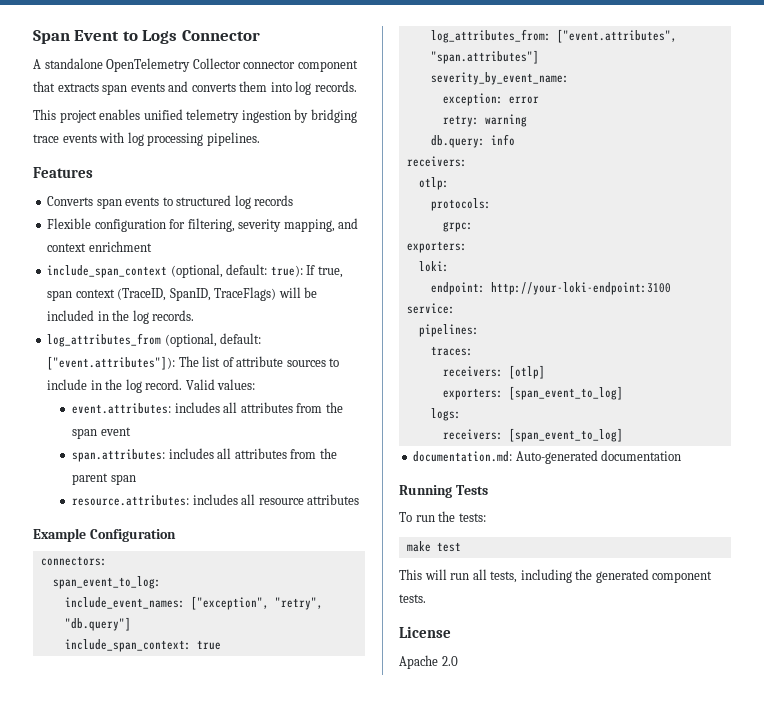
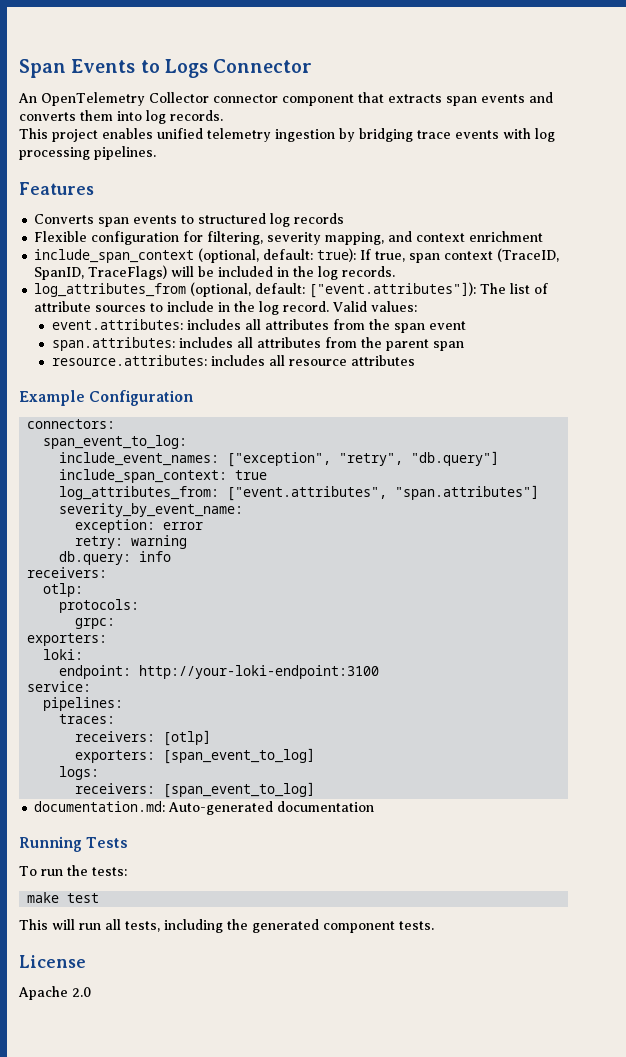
[74,30,120,41] Event -> [71,59,136,73] Events
[33,58,103,69] A standalone -> [18,93,37,103] An

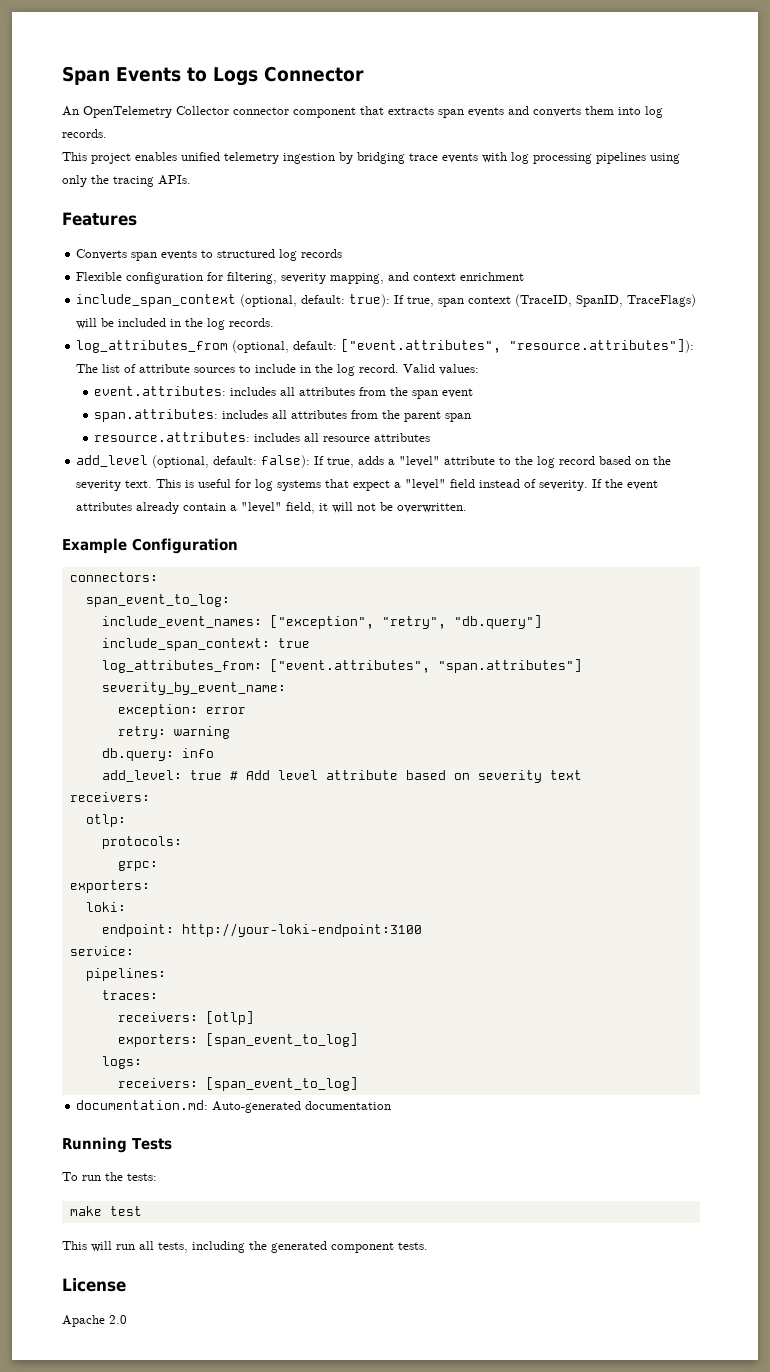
[94,146,156,160] pipelines. -> [596,152,680,164] [62,175,191,187] pipelines using only the tracing APIs.
[309,282,477,298] ["event.attributes"]): -> [341,339,695,353] ["event.attributes", "resource.attributes"]):
(416, 360) none -> [76,455,672,468] [76,479,659,491] [76,502,468,514] // add_level (optional, default: false): If true, adds a "level" attribute to the log record based on the severity text. This is useful for log systems that expect a "level" field instead of severity. If the event attributes already contain a "level" field, it will not be overwritten.
(172, 556) none -> [101,770,582,783] // add_level: true # Add level attribute based on severity text

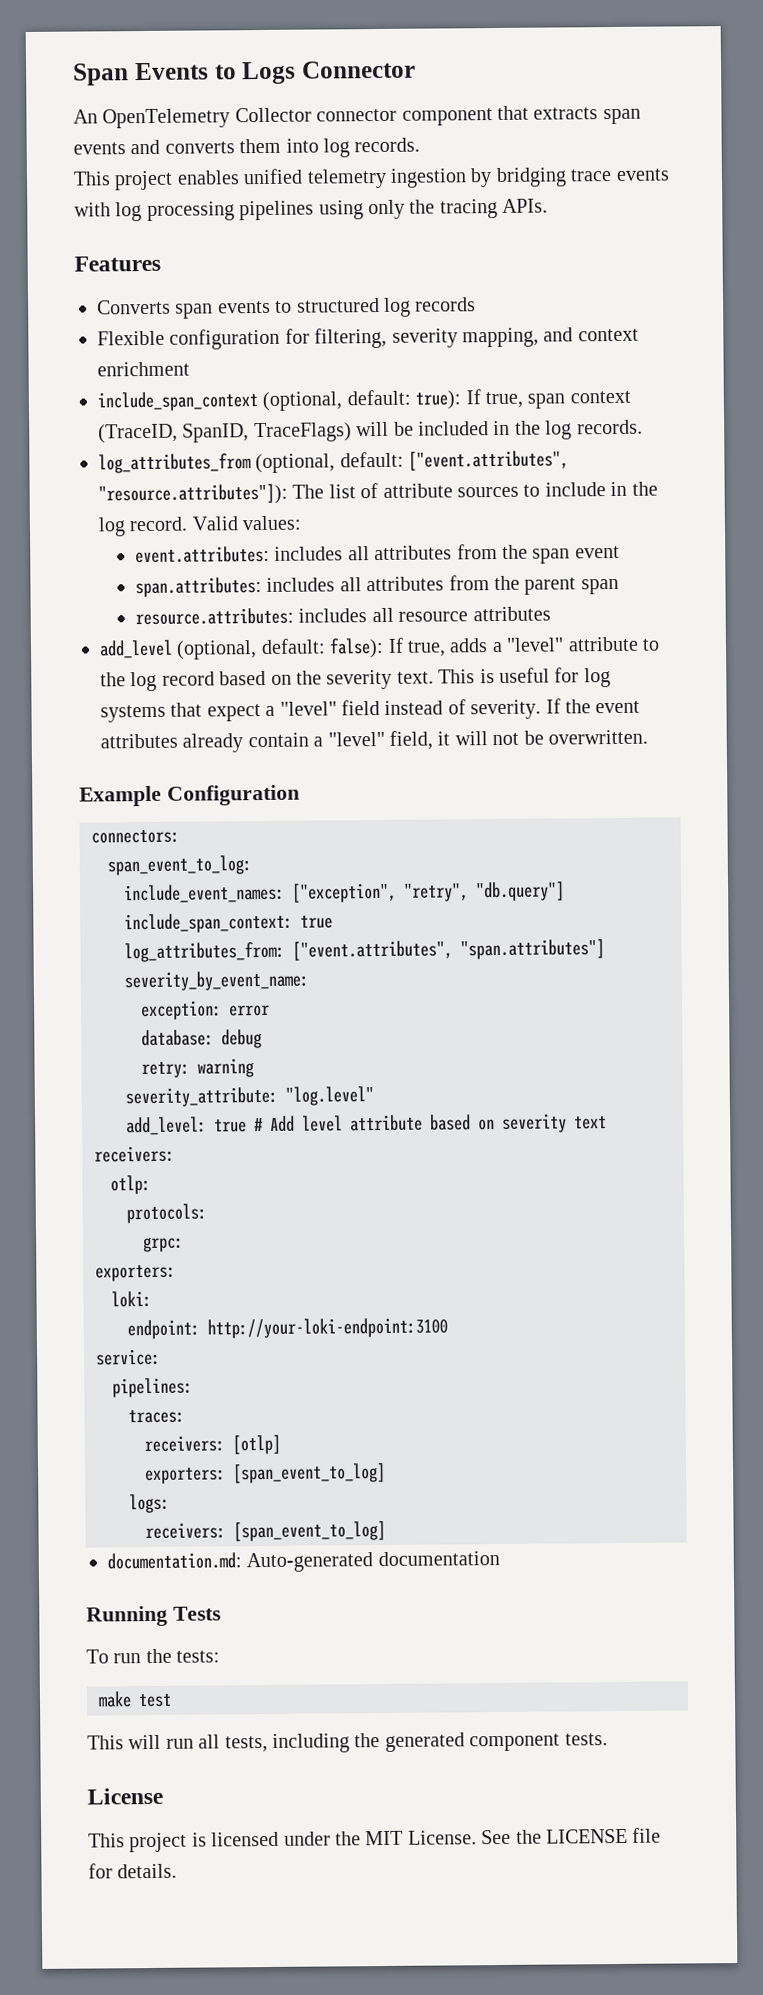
(246, 710) none -> [141,1029,262,1049] // database: debug
[101,748,214,761] db.query: info -> [125,1086,374,1108] severity_attribute: "log.level"
[62,1315,127,1327] Apache 2.0 -> [88,1827,662,1853] [88,1863,178,1879] This project is licensed under the MIT License. See the LICENSE file for details.

